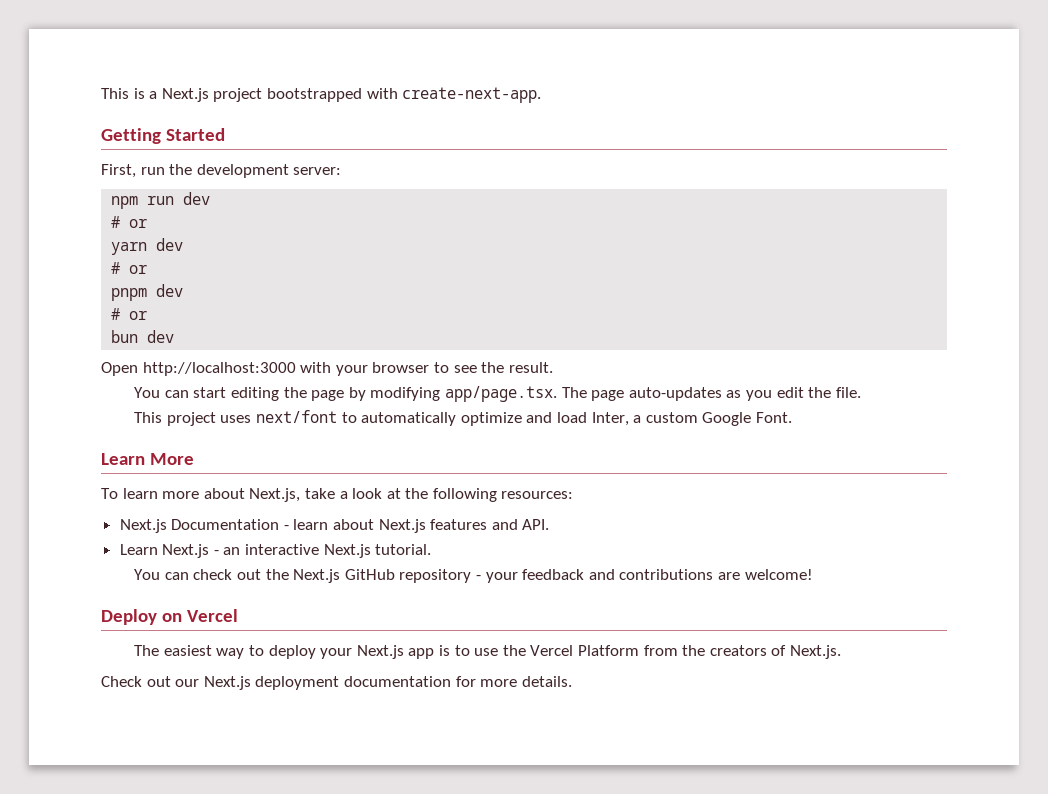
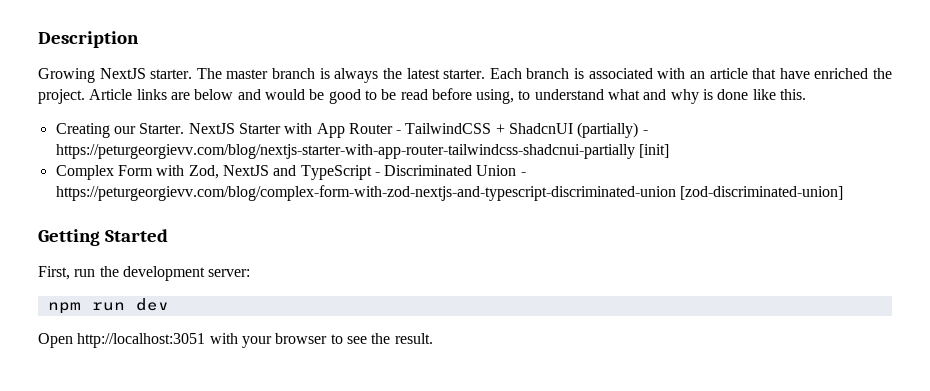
[101,87,542,103] This is a Next.js project bootstrapped with create-next-app. -> [38,31,139,48] [38,68,892,83] [38,88,807,104] [55,122,648,138] [55,144,669,159] [55,165,526,180] [55,185,843,201] Description // Growing NextJS starter. The master branch is always the latest starter. Each branch is associated with an article that have enriched the project. Article links are below and would be good to be read before using, to understand what and why is done like this. // Creating our Starter. NextJS Starter with App Router - TailwindCSS + ShadcnUI (partially) - https://peturgeorgievv.com/blog/nextjs-starter-with-app-router-tailwindcss-shadcnui-partially [init] // Complex Form with Zod, NextJS and TypeScript - Discriminated Union - https://peturgeorgievv.com/blog/complex-form-with-zod-nextjs-and-typescript-discriminated-union [zod-discriminated-union]
[111,216,148,228] [111,238,184,255] [111,262,148,274] [111,284,184,301] [111,308,148,320] [111,330,175,343] // # or // yarn dev // # or // pnpm dev // # or // bun dev -> (169, 304) none
[142,362,296,376] http://localhost:3000 -> [77,333,206,348] http://localhost:3051
[134,386,861,402] [134,410,792,426] [101,453,194,465] [101,488,574,502] [119,519,550,533] [119,544,432,558] [134,569,813,583] [101,609,238,625] [134,645,841,659] [101,676,572,690] // You can start editing the page by modifying app/page.tsx. The page auto-updates as you edit the file. // This project uses next/font to automatically optimize and load Inter, a custom Google Font. // Learn More // To learn more about Next.js, take a look at the following resources: // Next.js Documentation - learn about Next.js features and API. // Learn Next.js - an interactive Next.js tutorial. // You can check out the Next.js GitHub repository - your feedback and contributions are welcome! // Deploy on Vercel // The easiest way to deploy your Next.js app is to use the Vercel Platform from the creators of Next.js. // Check out our Next.js deployment documentation for more details. -> (433, 338) none

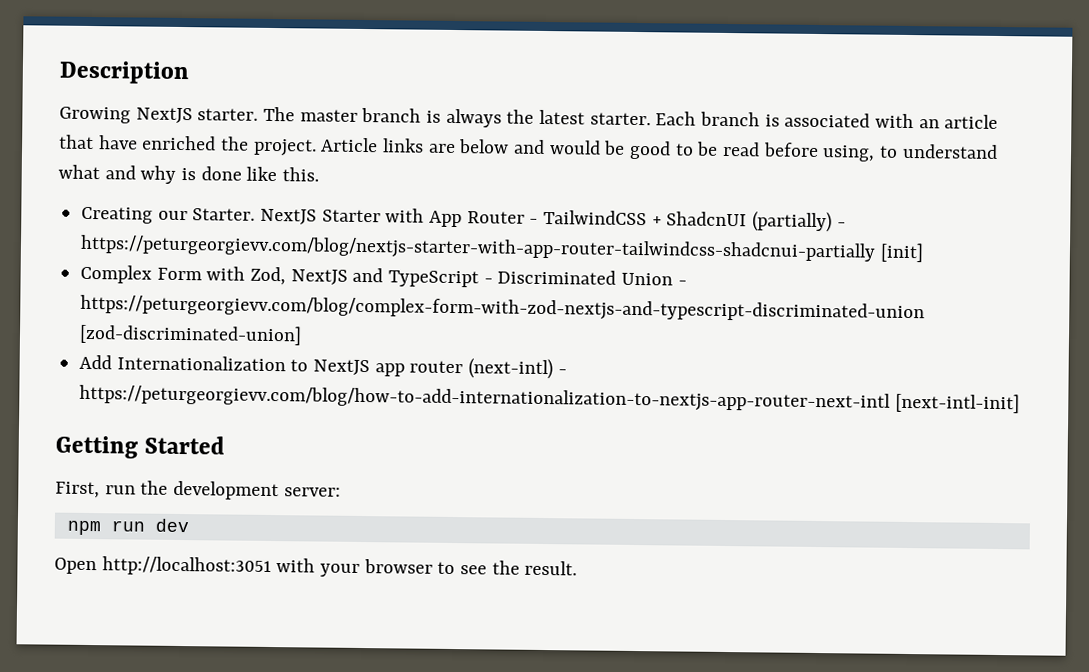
(843, 193) none -> [79,354,567,380] [79,384,1020,414] // Add Internationalization to NextJS app router (next-intl) - https://peturgeorgievv.com/blog/how-to-add-internationalization-to-nextjs-app-router-next-intl [next-intl-init]

